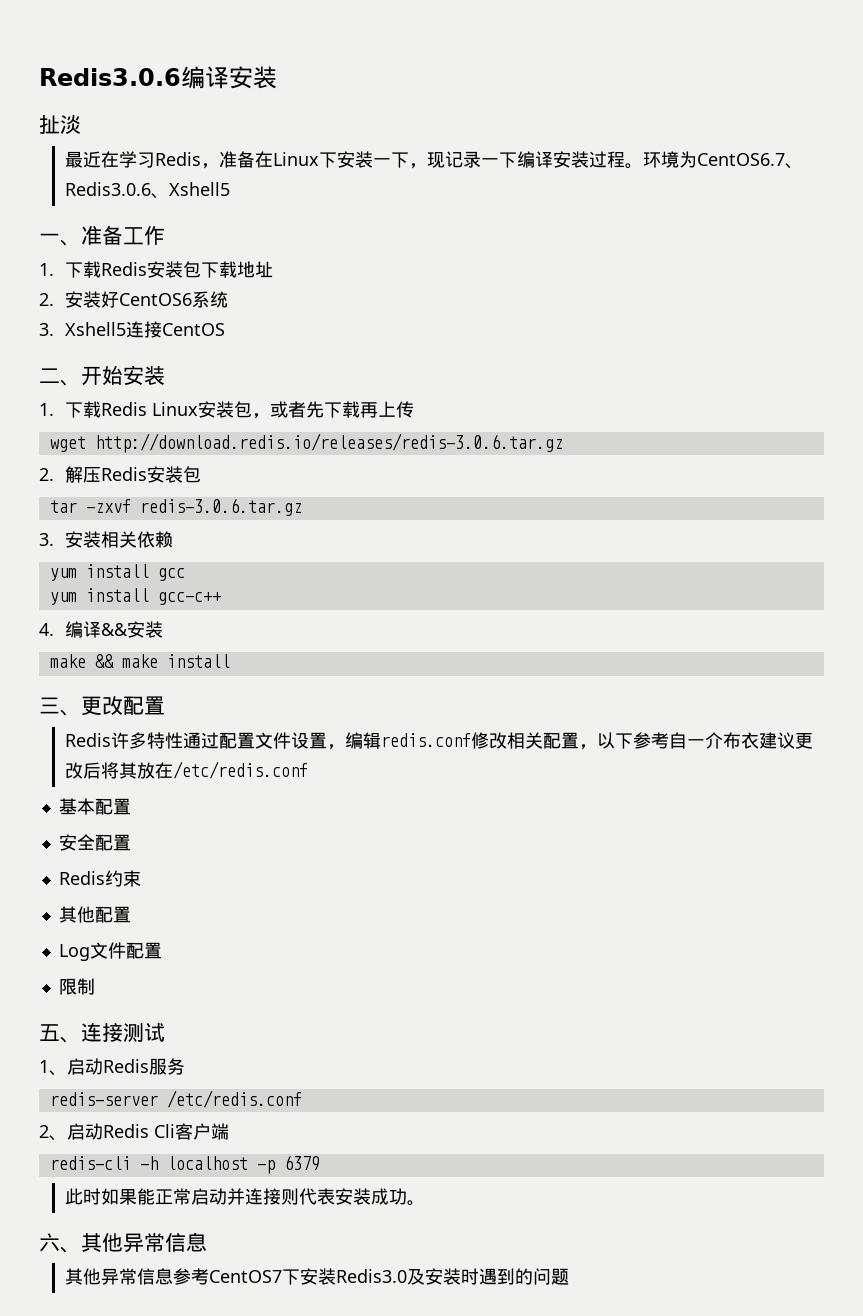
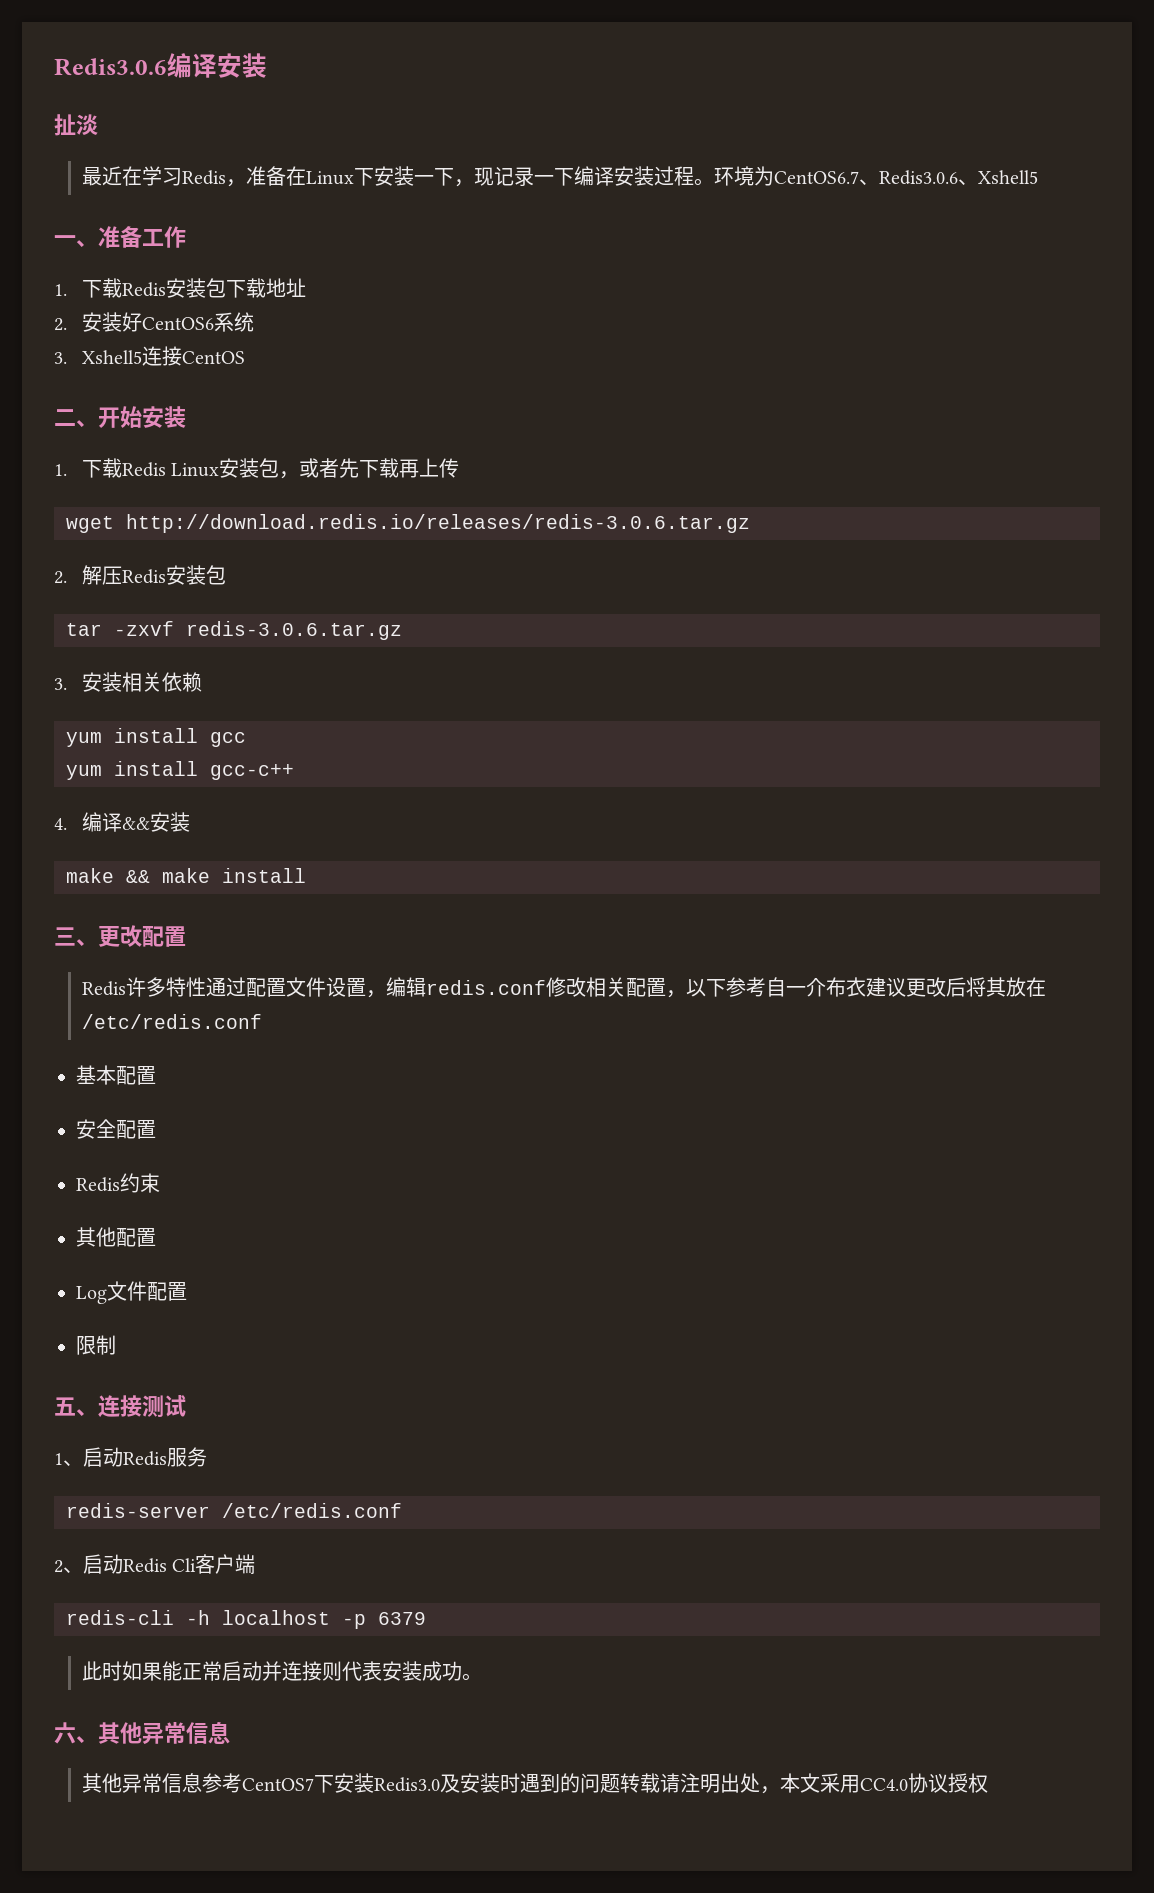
(569, 1276) none -> [619,1773,988,1794] 转载请注明出处，本文采用CC4.0协议授权

